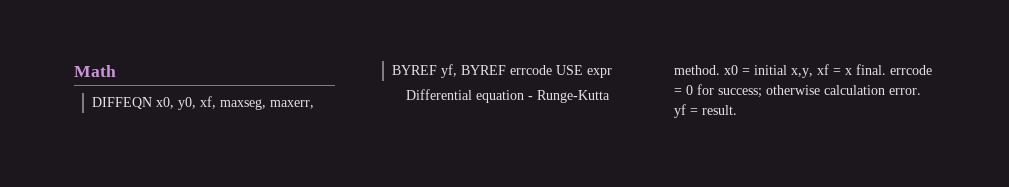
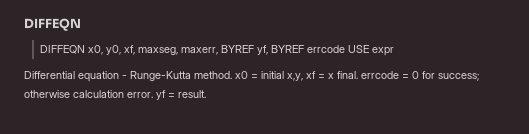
[74,65,116,77] Math -> [24,18,81,31] DIFFEQN

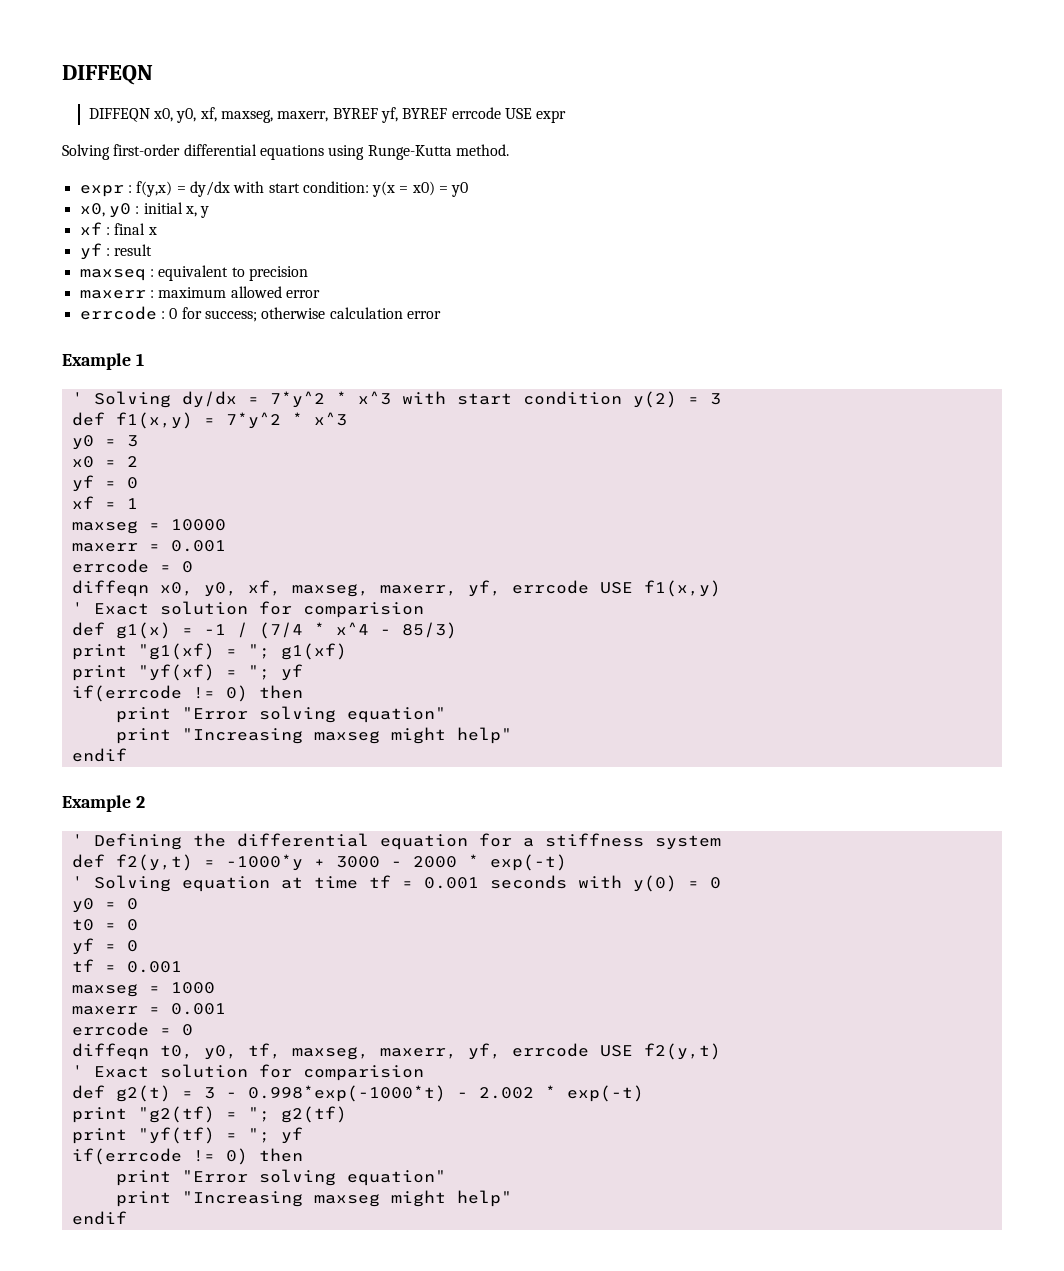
[24,71,409,82] Differential equation - Runge-Kutta method. x0 = initial x,y, xf = x final. errcode = -> [62,144,509,160] [79,181,469,197] [79,202,210,218] [79,222,157,235] [79,243,153,260] [79,265,308,281] [79,286,320,299] [79,306,165,320] Solving first-order differential equations using Runge-Kutta method. // expr : f(y,x) = dy/dx with start condition: y(x = x0) = y0 // x0, y0 : initial x, y // xf : final x // yf : result // maxseq : equivalent to precision // maxerr : maximum allowed error // errcode :
[127,90,206,100] error. yf = result. -> [406,311,441,319] [62,353,144,370] [71,391,721,408] [71,412,347,429] [71,435,138,450] [71,456,138,468] [71,475,138,492] [71,496,138,509] [71,519,226,534] [71,540,226,552] [71,559,193,573] [71,580,721,597] [71,601,424,618] [71,622,457,639] [71,643,347,660] [71,664,303,681] [71,685,303,702] [115,706,446,723] [115,727,512,744] [71,748,127,762] [62,795,145,812] [71,833,721,850] [71,854,567,871] [71,875,721,892] [71,898,138,913] [71,919,138,931] [71,938,138,955] [71,959,182,973] [71,982,215,997] [71,1003,226,1015] [71,1022,193,1036] [71,1043,721,1060] [71,1064,424,1081] [71,1085,644,1102] [71,1106,347,1123] [71,1127,303,1144] [71,1148,303,1165] [115,1169,446,1186] [115,1190,512,1207] [71,1211,127,1225] error // Example 1 // ' Solving dy/dx = 7*y^2 * x^3 with start condition y(2) = 3 // def f1(x,y) = 7*y^2 * x^3 // y0 = 3 // x0 = 2 // yf = 0 // xf = 1 // maxseg = 10000 // maxerr = 0.001 // errcode = 0 // diffeqn x0, y0, xf, maxseg, maxerr, yf, errcode USE f1(x,y) // ' Exact solution for comparision // def g1(x) = -1 / (7/4 * x^4 - 85/3) // print "g1(xf) = "; g1(xf) // print "yf(xf) = "; yf // if(errcode != 0) then // print "Error solving equation" // print "Increasing maxseg might help" // endif // Example 2 // ' Defining the differential equation for a stiffness system // def f2(y,t) = -1000*y + 3000 - 2000 * exp(-t) // ' Solving equation at time tf = 0.001 seconds with y(0) = 0 // y0 = 0 // t0 = 0 // yf = 0 // tf = 0.001 // maxseg = 1000 // maxerr = 0.001 // errcode = 0 // diffeqn t0, y0, tf, maxseg, maxerr, yf, errcode USE f2(y,t) // ' Exact solution for comparision // def g2(t) = 3 - 0.998*exp(-1000*t) - 2.002 * exp(-t) // print "g2(tf) = "; g2(tf) // print "yf(tf) = "; yf // if(errcode != 0) then // print "Error solving equation" // print "Increasing maxseg might help" // endif

